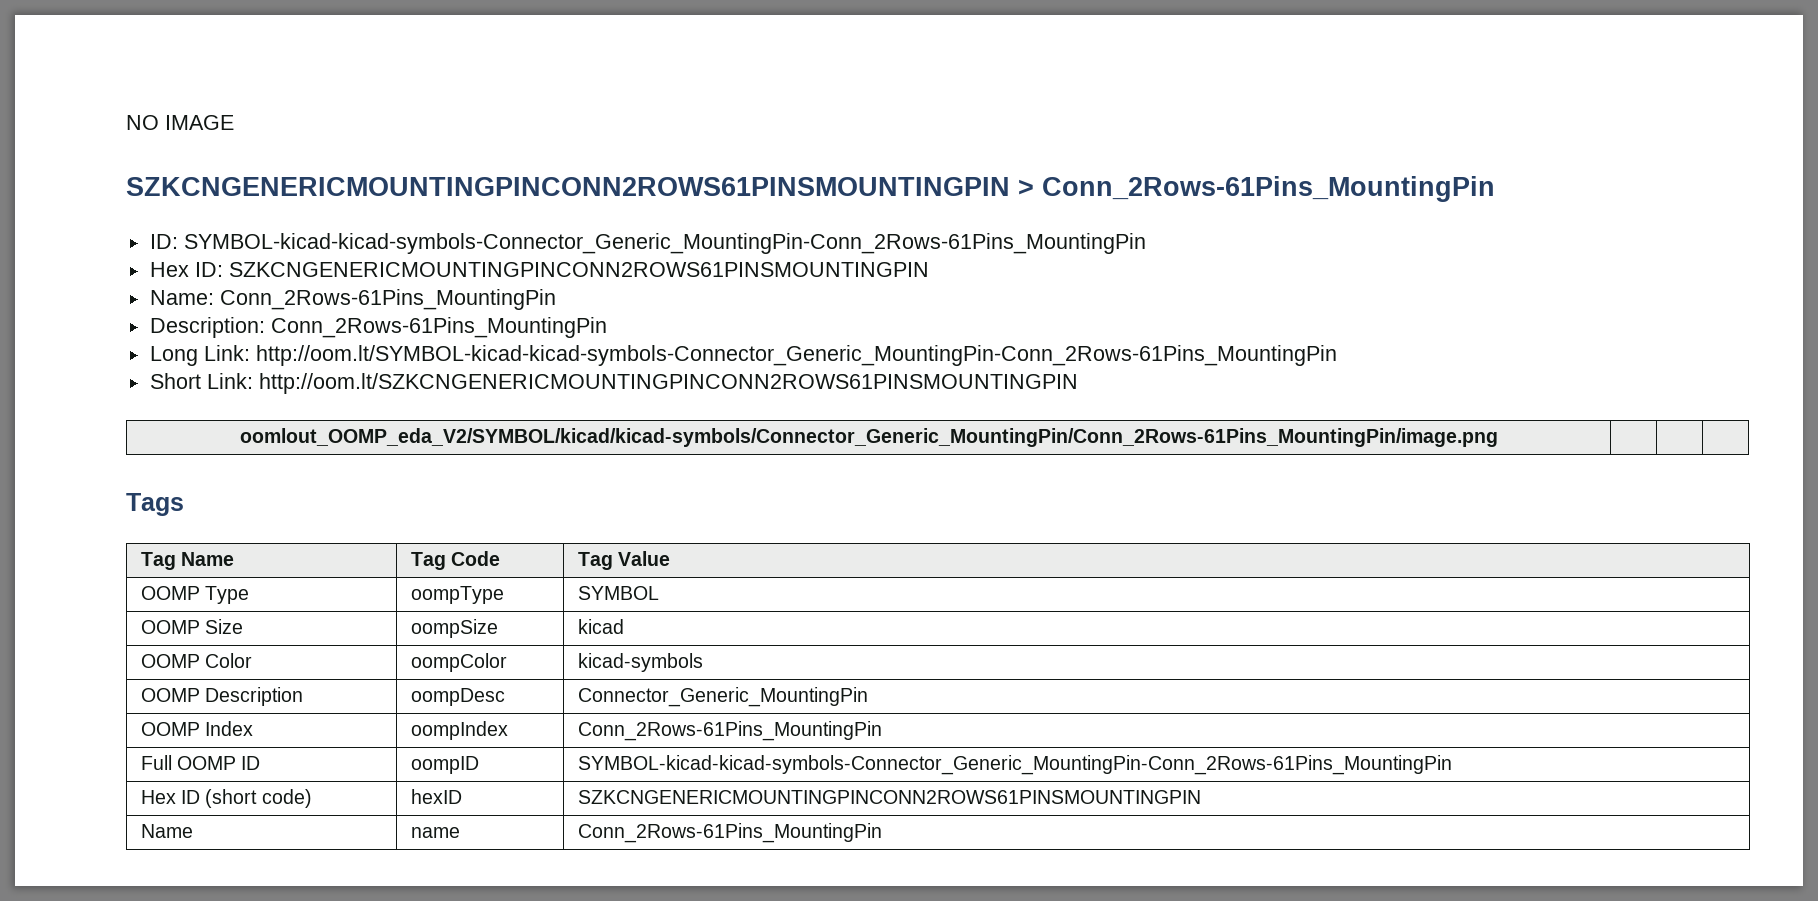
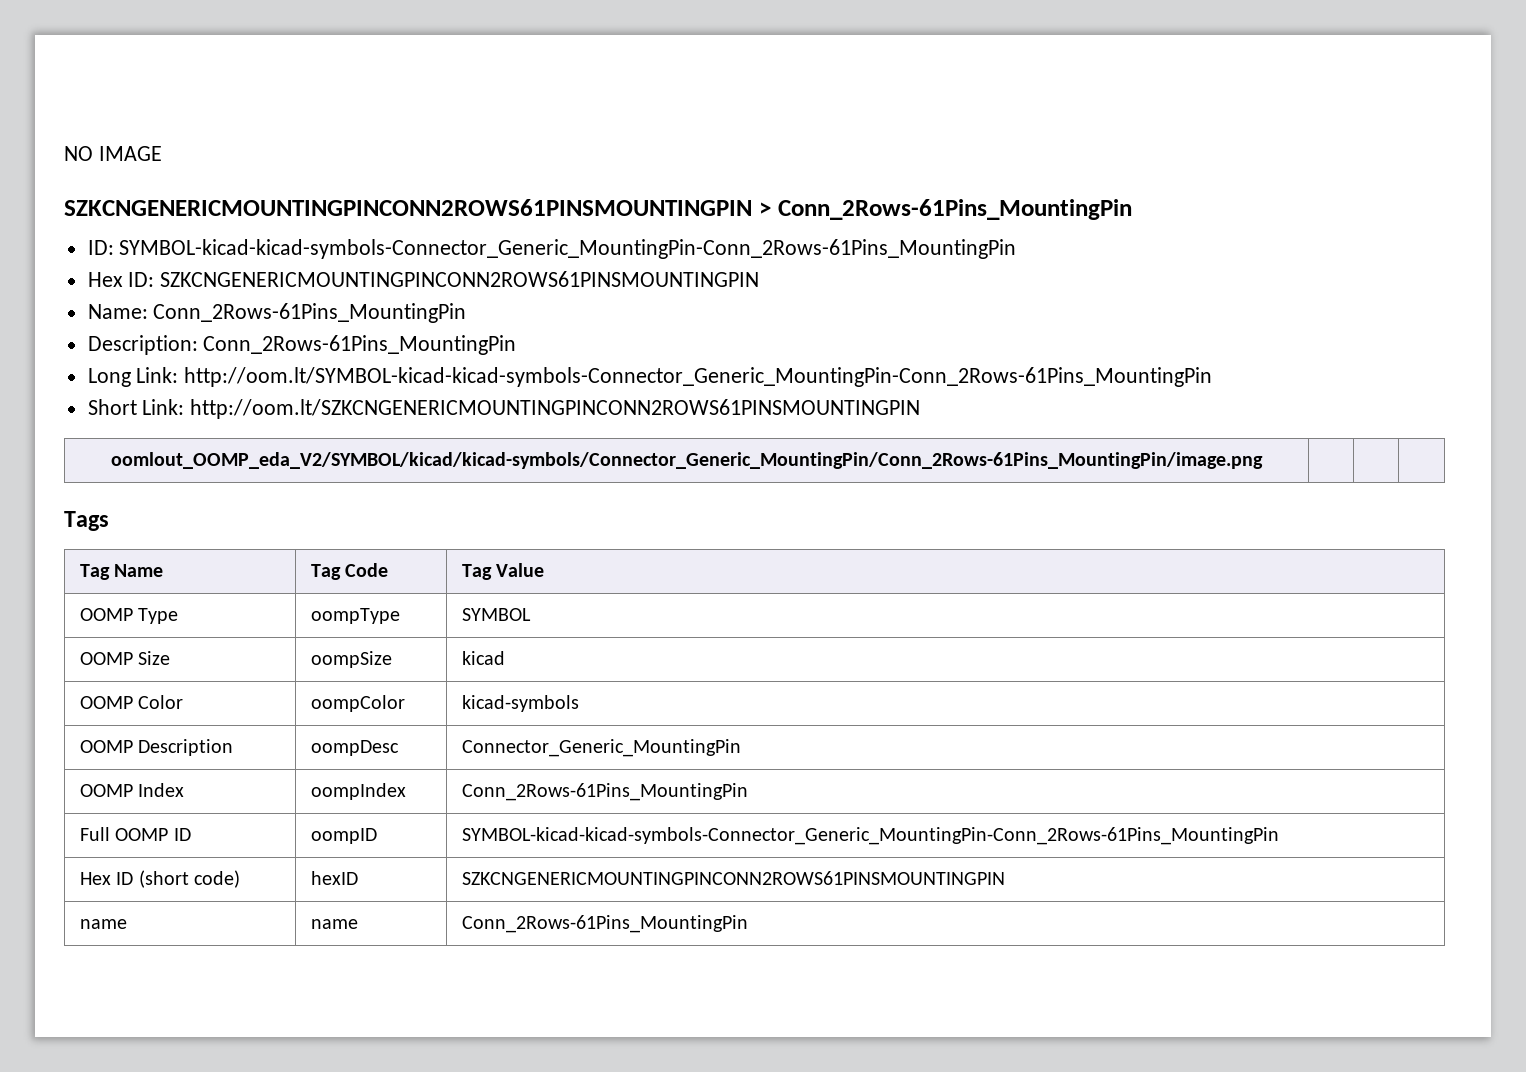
[140,824,193,838] Name -> [80,919,128,929] name

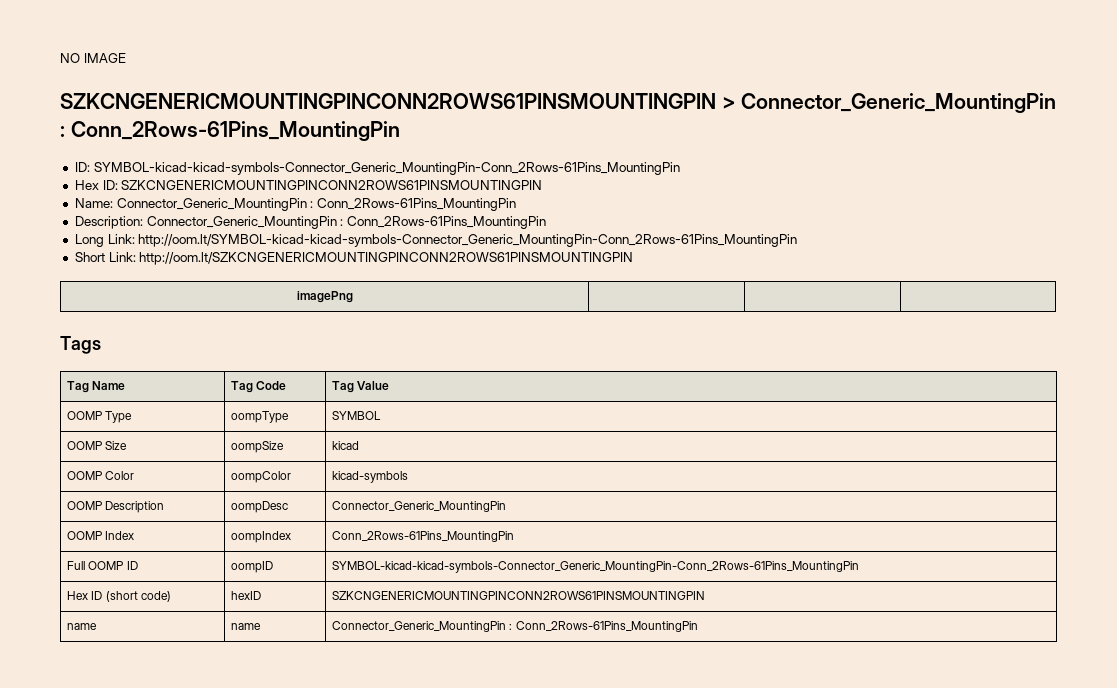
(771, 209) none -> [741,93,1057,113] [60,126,65,137] Connector_Generic_MountingPin :
(148, 311) none -> [116,198,314,211] Connector_Generic_MountingPin :
(198, 345) none -> [146,216,344,229] Connector_Generic_MountingPin :
[111,452,1263,469] oomlout_OOMP_eda_V2/SYMBOL/kicad/kicad-symbols/Connector_Generic_MountingPin/Conn_2Rows-61Pins_MountingPin/image.png -> [296,291,353,303] imagePng
(359, 924) none -> [332,621,513,632] Connector_Generic_MountingPin :

